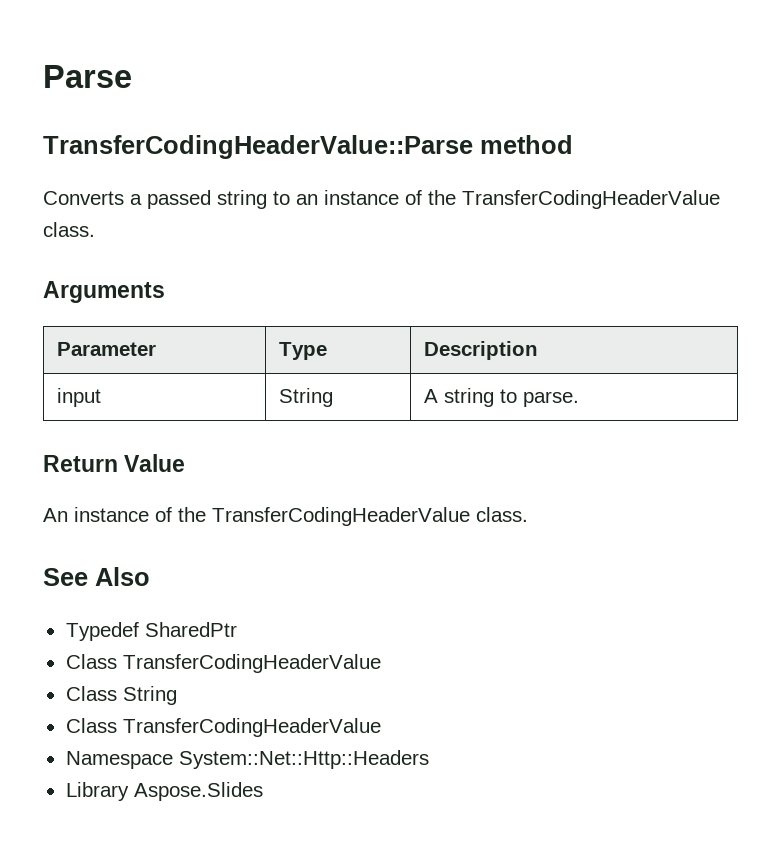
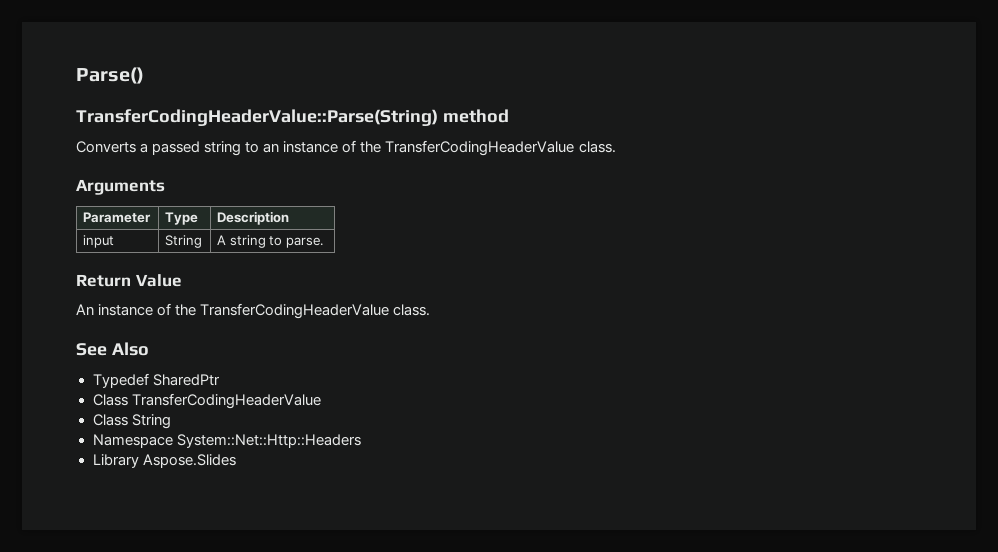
[43,65,132,88] [43,135,473,159] Parse // TransferCodingHeaderValue::Parse -> [76,67,144,84] [76,109,438,126] Parse() // TransferCodingHeaderValue::Parse(String)
[65,718,381,737] // Class TransferCodingHeaderValue -> (171, 421) none

